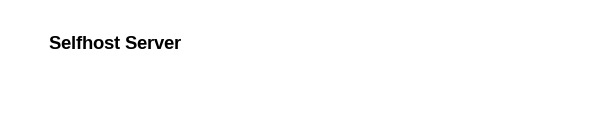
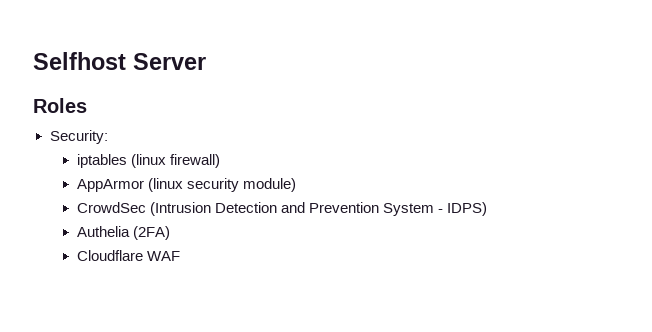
(181, 42) none -> [33,98,87,113] [49,130,108,144] [76,154,220,168] [76,178,296,192] [76,202,488,216] [76,226,170,240] [76,250,180,261] // Roles // Security: // iptables (linux firewall) // AppArmor (linux security module) // CrowdSec (Intrusion Detection and Prevention System - IDPS) // Authelia (2FA) // Cloudflare WAF

